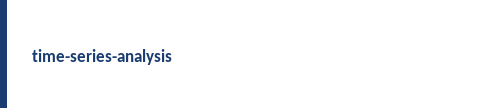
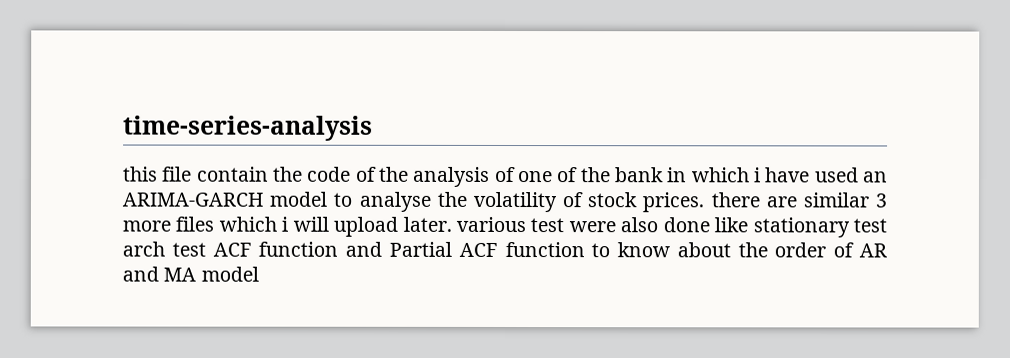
(172, 57) none -> [122,166,889,187] [122,191,887,213] [122,216,888,238] [122,241,888,258] [122,266,259,282] // this file contain the code of the analysis of one of the bank in which i have used an ARIMA-GARCH model to analyse the volatility of stock prices. there are similar 3 more files which i will upload later. various test were also done like stationary test arch test ACF function and Partial ACF function to know about the order of AR and MA model

